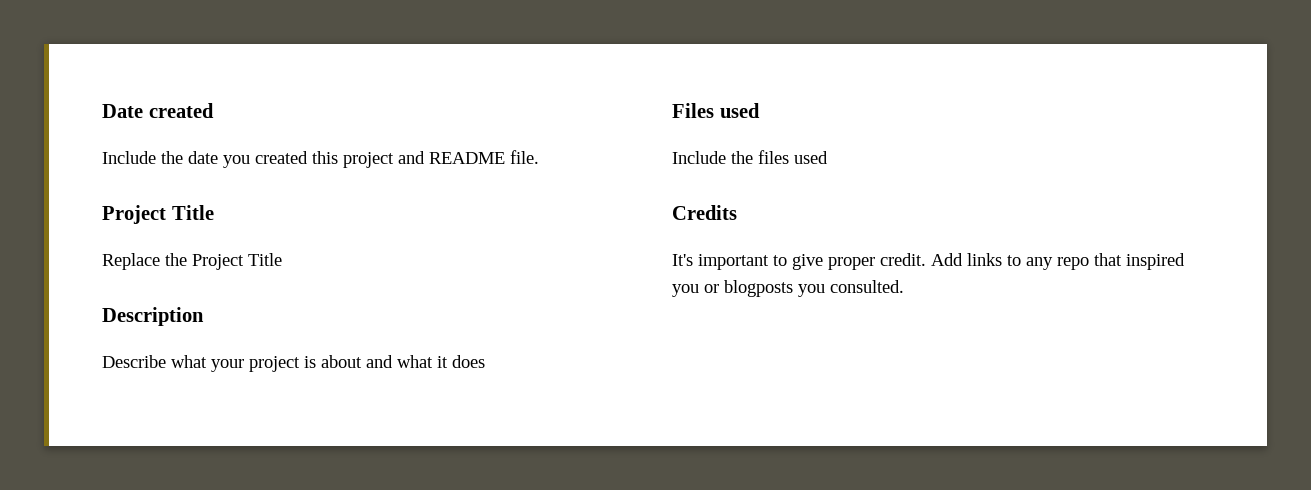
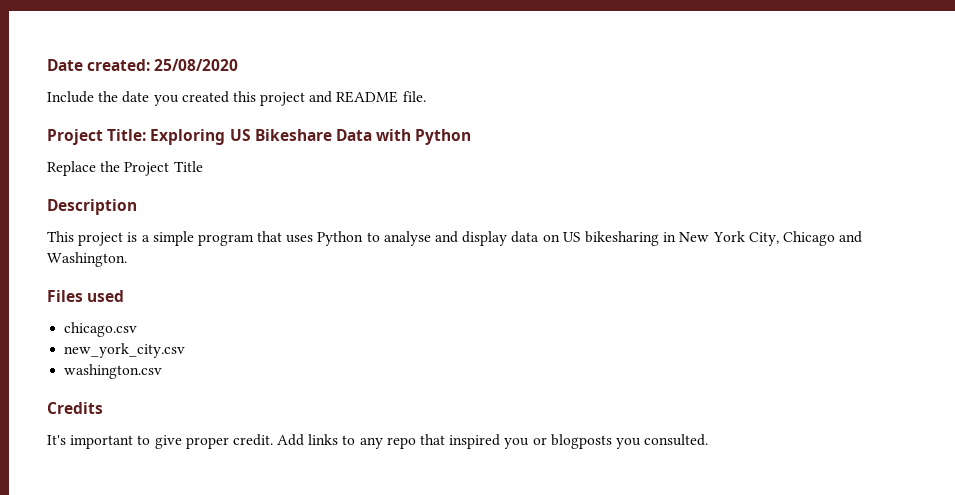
[148,103,214,118] created -> [87,59,239,71] created: 25/08/2020
[171,205,214,220] Title -> [107,129,472,145] Title: Exploring US Bikeshare Data with Python
[102,355,485,372] [672,103,760,118] [672,150,828,164] Describe what your project is about and what it does // Files used // Include the files used -> [47,231,863,246] [47,252,127,267] [47,290,125,302] [64,322,138,337] [64,343,186,358] [64,364,163,379] This project is a simple program that uses Python to analyse and display data on US bikesharing in New York City, Chicago and Washington. // Files used // chicago.csv // new_york_city.csv // washington.csv

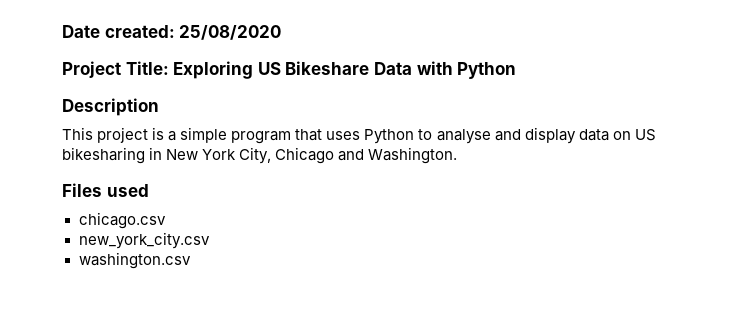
[47,91,426,106] // Include the date you created this project and README file. -> (282, 32) none
[47,161,203,176] // Replace the Project Title -> (517, 70) none
[47,402,103,414] [47,434,709,449] // Credits // It's important to give proper credit. Add links to any repo that inspired you or blogposts you consulted. -> (191, 260) none

